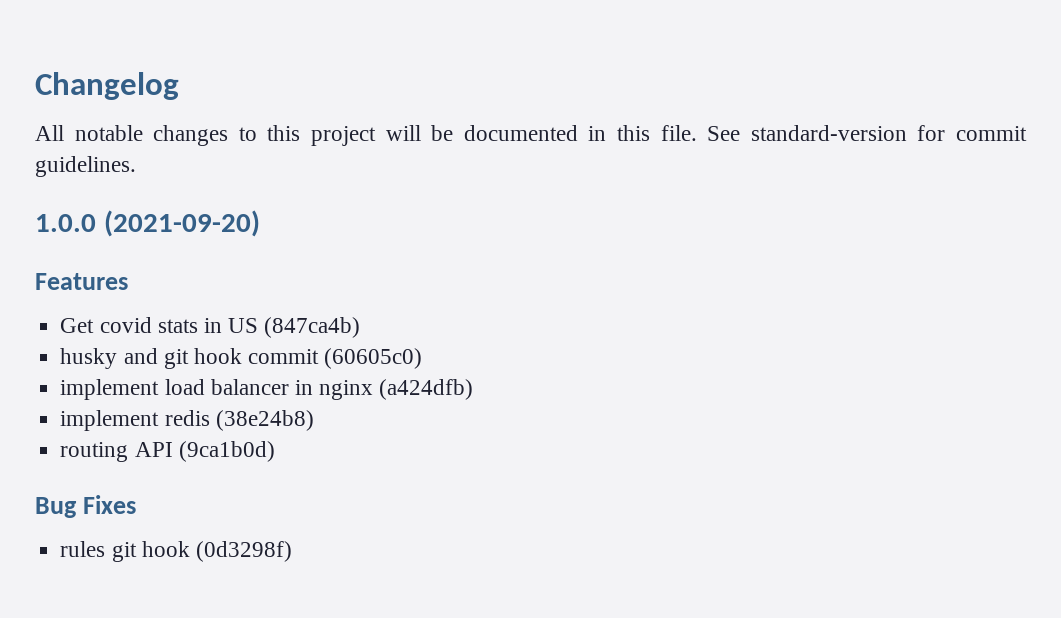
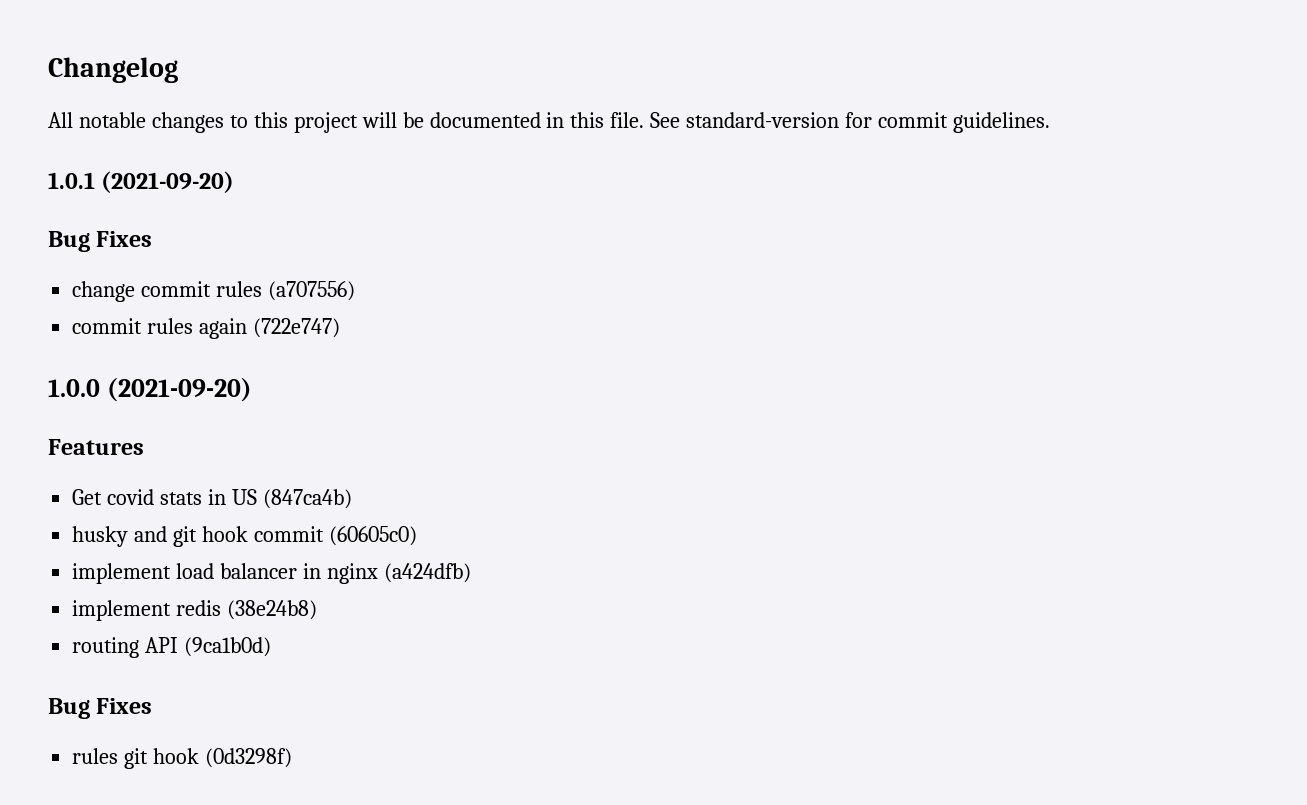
(136, 166) none -> [48,171,235,193] [48,231,153,252] [72,281,356,302] [72,318,341,339] // 1.0.1 (2021-09-20) // Bug Fixes // change commit rules (a707556) // commit rules again (722e747)

